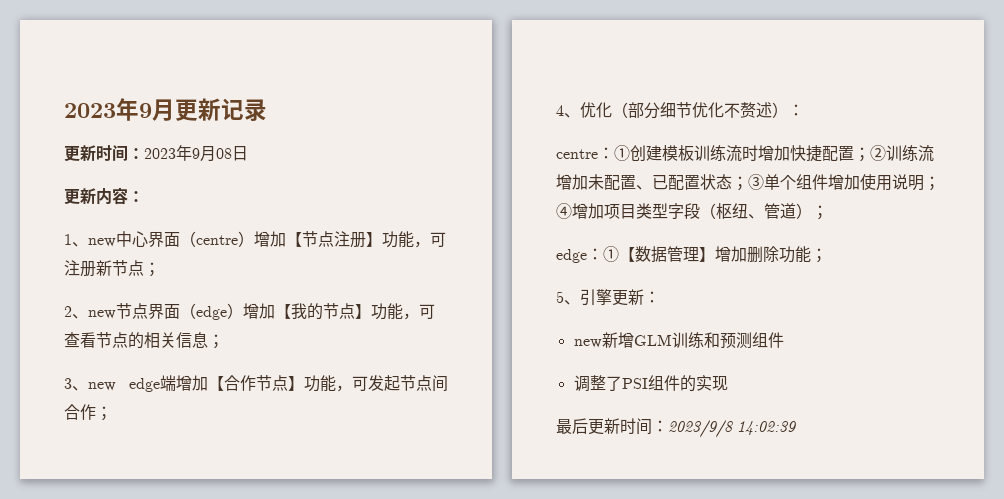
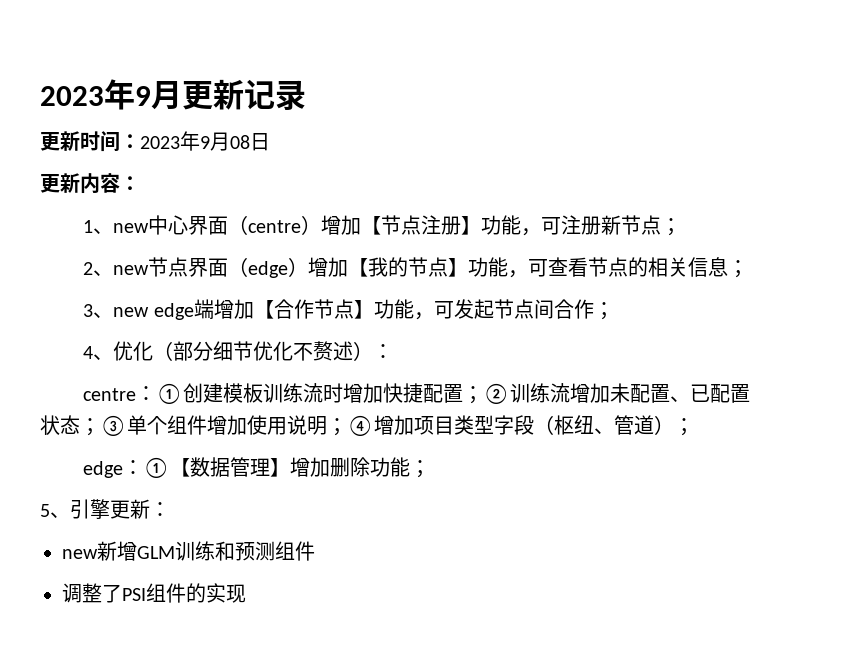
[556,418,796,438] // 最后更新时间：2023/9/8 14:02:39 -> (246, 593) none

